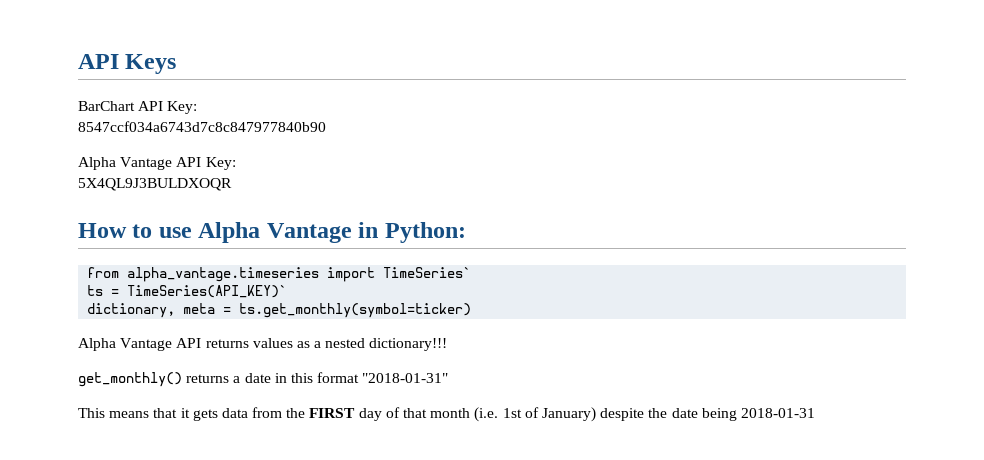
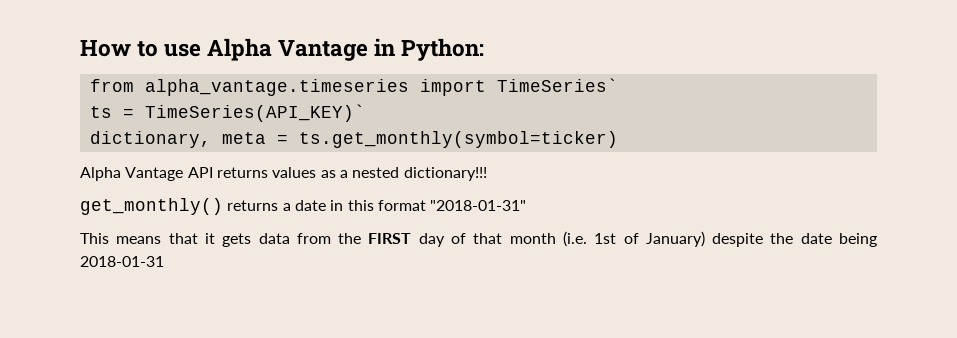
[78,54,177,74] [78,101,198,114] [78,121,326,132] [78,157,236,170] [78,178,232,191] API Keys // BarChart API Key: // 8547ccf034a6743d7c8c847977840b90 // Alpha Vantage API Key: // 5X4QL9J3BULDXOQR // -> (80, 48) none

